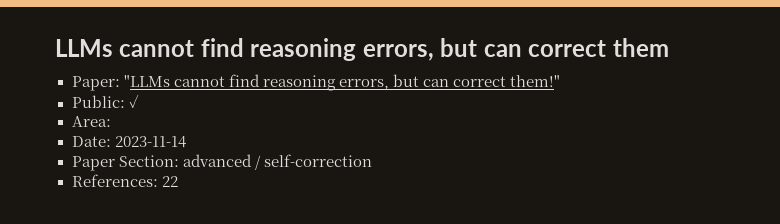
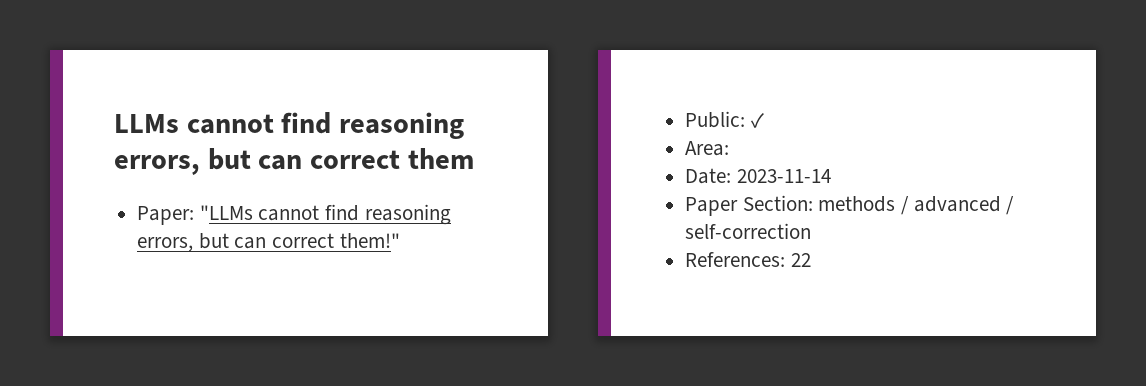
(179, 161) none -> [818,196,910,215] methods /

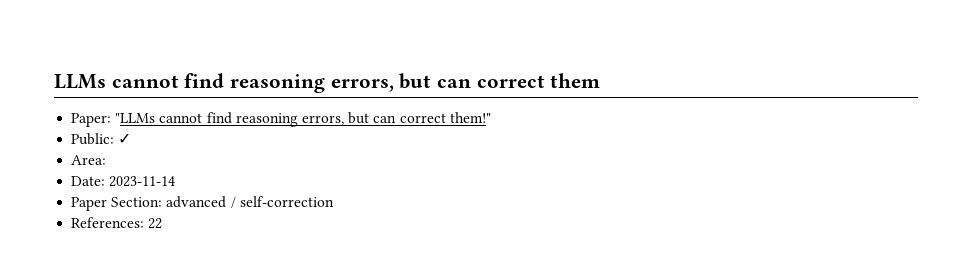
[818,196,910,215] methods / -> (163, 202) none

